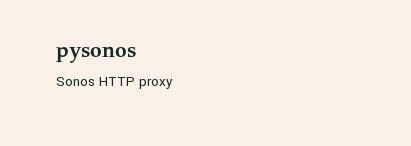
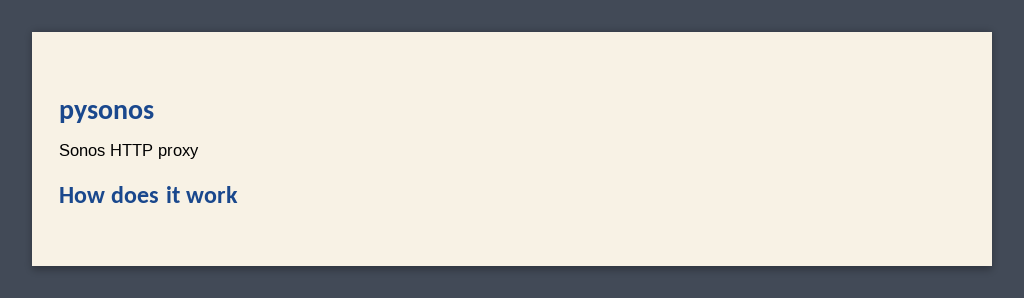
(173, 84) none -> [59,186,239,203] // How does it work

